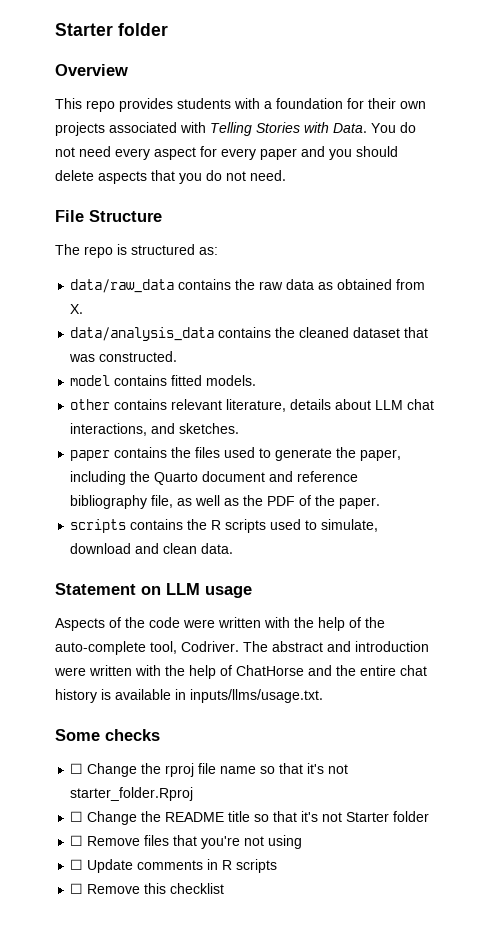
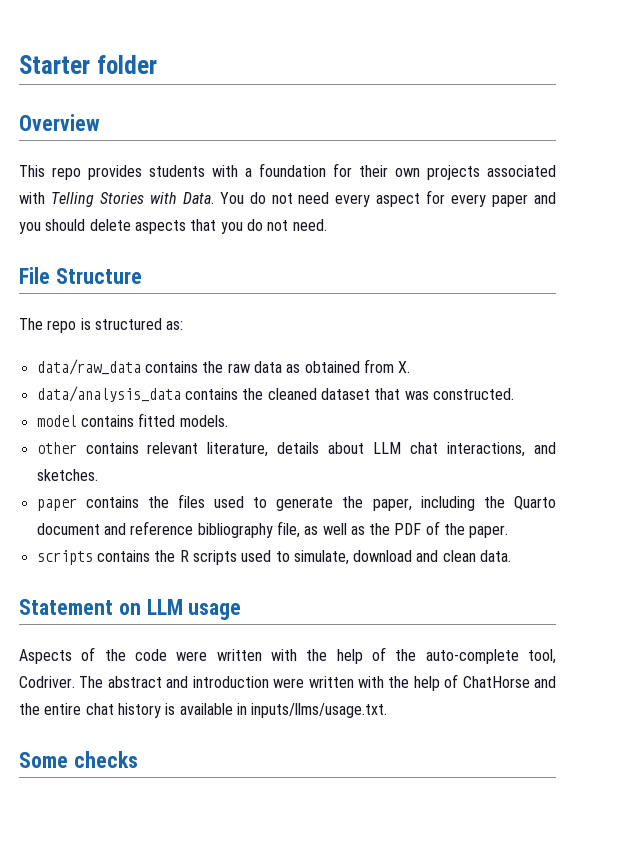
[70,763,349,777] [70,787,194,801] [70,811,430,825] [70,835,303,849] [70,859,278,873] [70,883,225,894] // ☐ Change the rproj file name so that it's not starter_folder.Rproj // ☐ Change the README title so that it's not Starter folder // ☐ Remove files that you're not using // ☐ Update comments in R scripts // ☐ Remove this checklist -> (138, 759) none

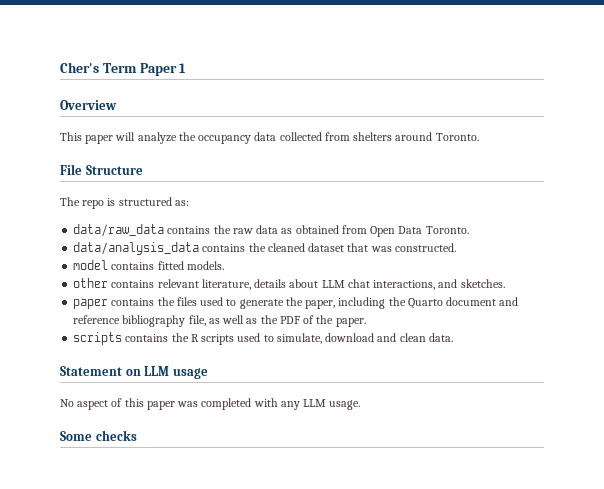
[19,55,157,74] [19,114,100,131] [19,163,556,180] [19,190,556,207] [19,219,327,234] Starter folder // Overview // This repo provides students with a foundation for their own projects associated with Telling Stories with Data. You do not need every aspect for every paper and you should delete aspects that you do not need. -> [60,62,187,76] [60,100,117,110] [60,132,479,144] Cher's Term Paper 1 // Overview // This paper will analyze the occupancy data collected from shelters around Toronto.
[398,361,411,373] X. -> [370,226,469,237] Open Data Toronto.
[19,647,556,664] [19,674,556,691] [19,703,388,718] Aspects of the code were written with the help of the auto-complete tool, Codriver. The abstract and introduction were written with the help of ChatHorse and the entire chat history is available in inputs/llms/usage.txt. -> [60,398,361,410] No aspect of this paper was completed with any LLM usage.

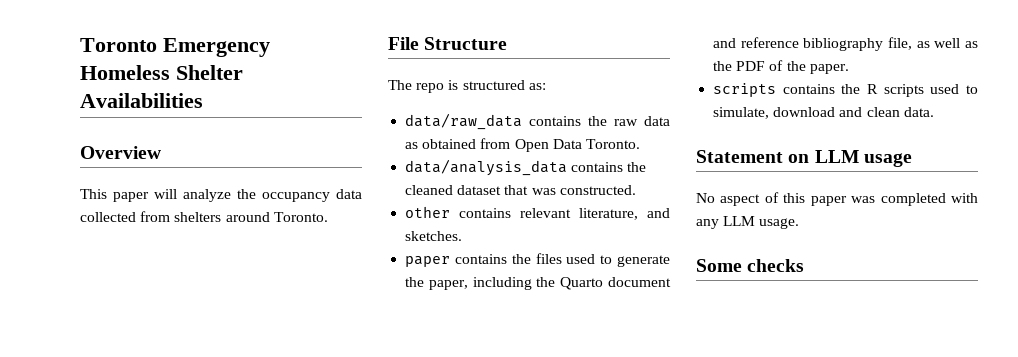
[60,62,187,76] Cher's Term Paper 1 -> [80,38,270,57] [80,65,243,80] [80,93,203,108] Toronto Emergency Homeless Shelter Availabilities
[73,260,224,270] // model contains fitted models. -> (636, 190) none
[254,279,436,290] details about LLM chat interactions, -> (639, 214) none

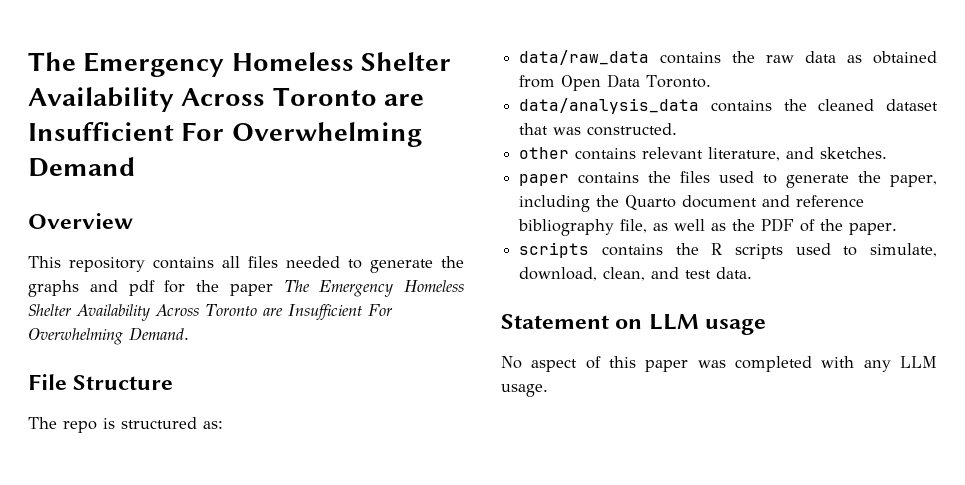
[80,38,270,57] [80,65,243,80] [80,93,203,108] [80,146,161,159] [80,189,362,202] [80,211,328,222] Toronto Emergency Homeless Shelter Availabilities // Overview // This paper will analyze the occupancy data collected from shelters around Toronto. -> [28,52,452,77] [28,87,425,112] [28,122,422,147] [28,157,135,177] [28,213,133,229] [28,256,464,273] [28,280,464,297] [28,304,393,321] [28,327,189,345] The Emergency Homeless Shelter Availability Across Toronto are Insufficient For Overwhelming Demand // Overview // This repository contains all files needed to generate the graphs and pdf for the paper The Emergency Homeless Shelter Availability Across Toronto are Insufficient For Overwhelming Demand.
[773,107,900,117] download and clean -> [519,267,712,281] download, clean, and test
[696,259,805,272] // Some checks -> (548, 390) none

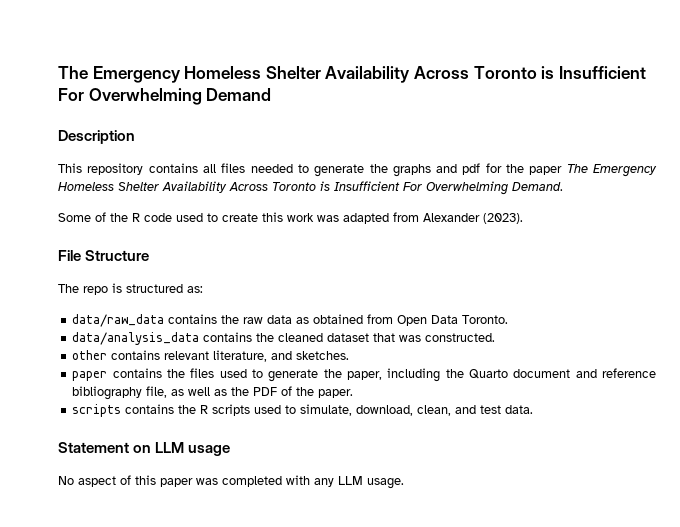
[28,52,452,77] [28,87,425,112] The Emergency Homeless Shelter Availability Across Toronto are -> [58,66,555,83] The Emergency Homeless Shelter Availability Across Toronto is
[28,213,133,229] Overview -> [58,130,135,144] Description
[262,308,283,316] are -> [320,181,330,191] is
(189, 334) none -> [58,212,523,224] // Some of the R code used to create this work was adapted from Alexander (2023).

